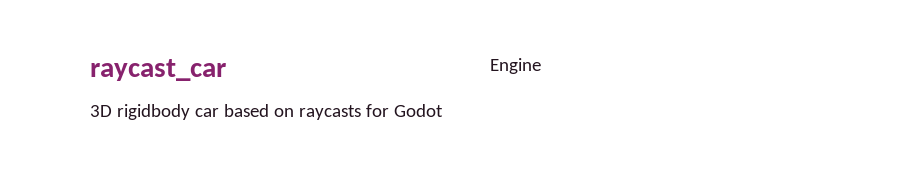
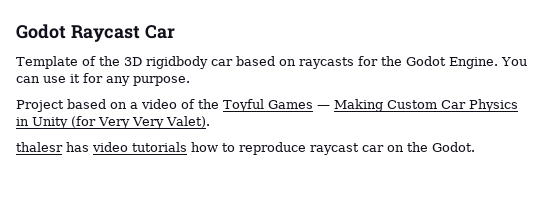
[90,59,226,81] raycast_car // -> [16,24,175,42] [16,56,120,69] Godot Raycast Car // Template of the
[393,104,443,117] [490,58,541,74] Godot Engine -> [381,56,527,69] [16,73,190,86] [16,99,518,112] [16,116,210,129] [16,142,475,155] the Godot Engine. You can use it for any purpose. // Project based on a video of the Toyful Games — Making Custom Car Physics in Unity (for Very Very Valet). // thalesr has video tutorials how to reproduce raycast car on the Godot.

